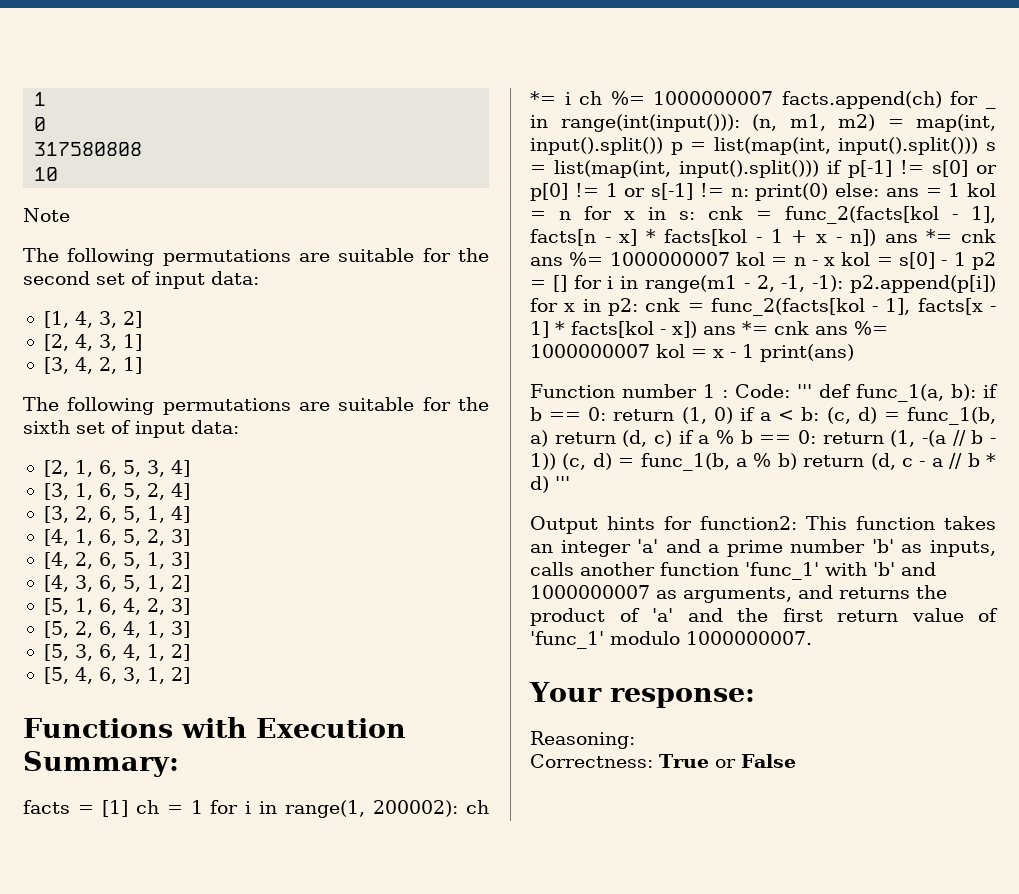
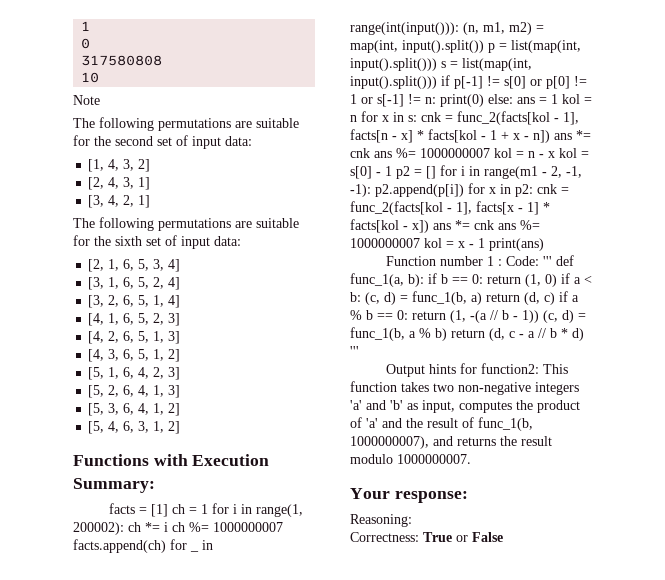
[530,539,996,557] [530,562,936,580] [530,585,910,603] an integer 'a' and a prime number 'b' as inputs, calls another function 'func_1' with 'b' and 1000000007 as arguments, and returns -> [433,382,579,395] [350,400,512,413] two non-negative integers 'a' and 'b' as input, computes
[782,608,998,622] [530,631,604,649] first return value of 'func_1' -> [427,417,533,431] [350,436,552,449] result of func_1(b, 1000000007), and returns the result

